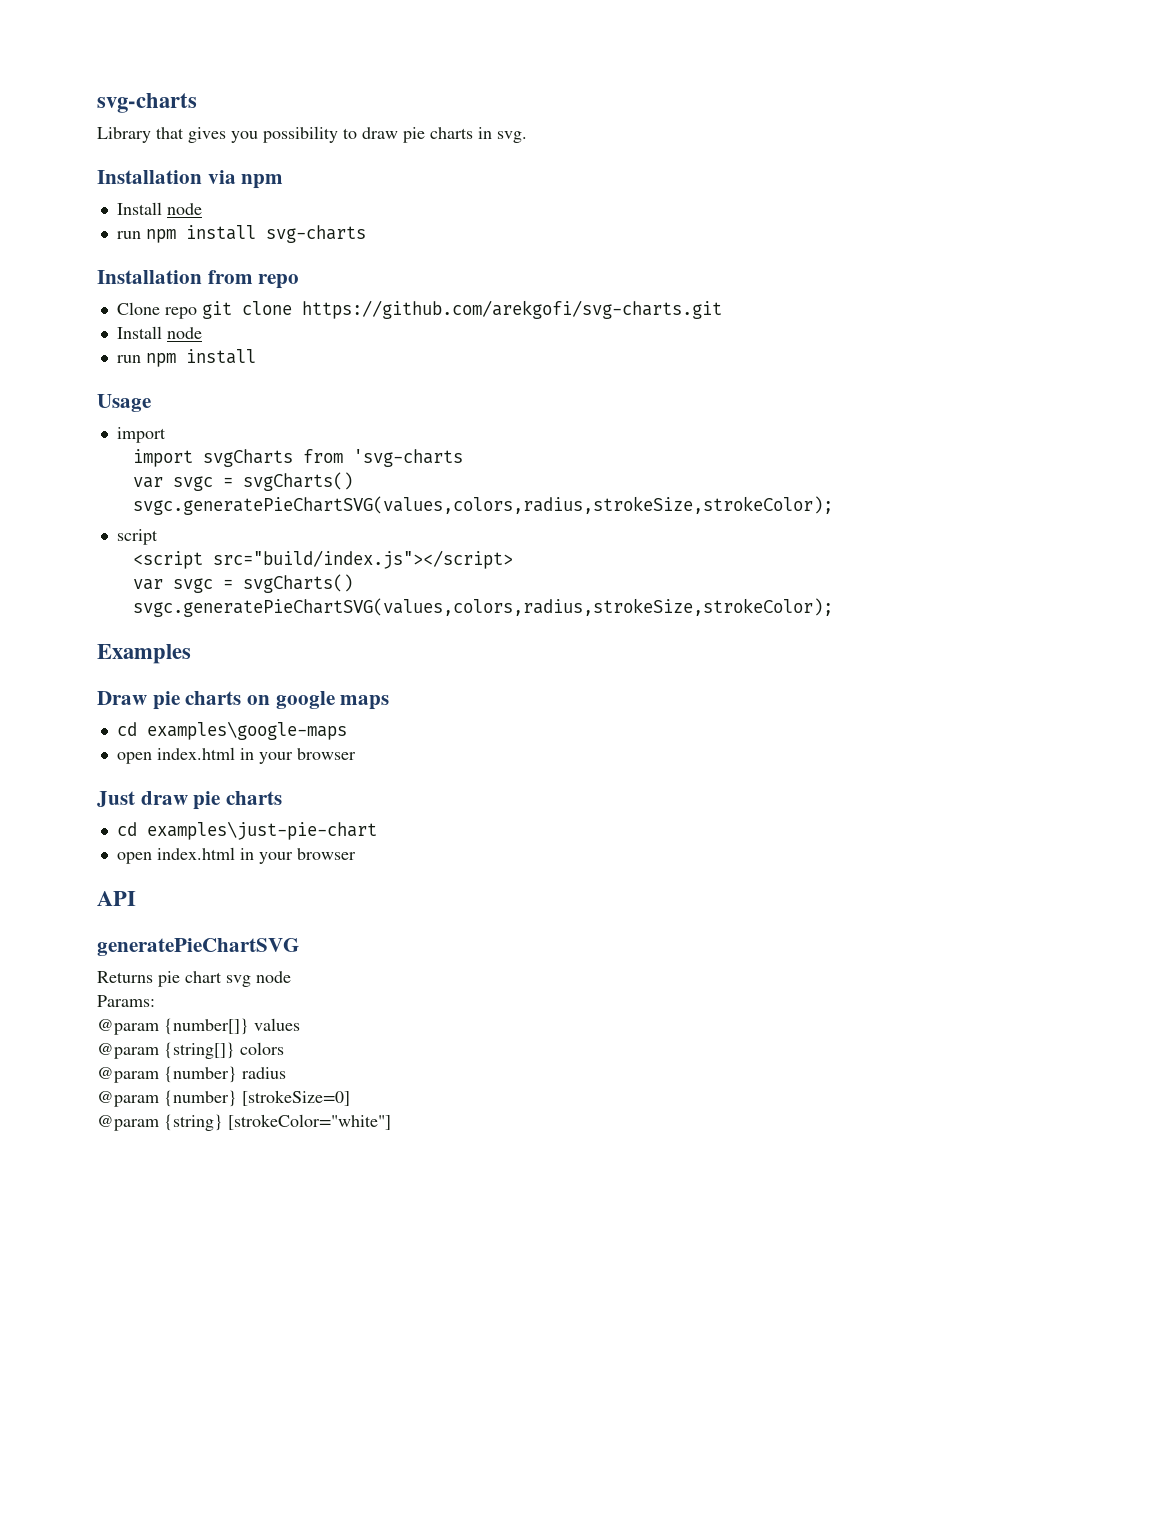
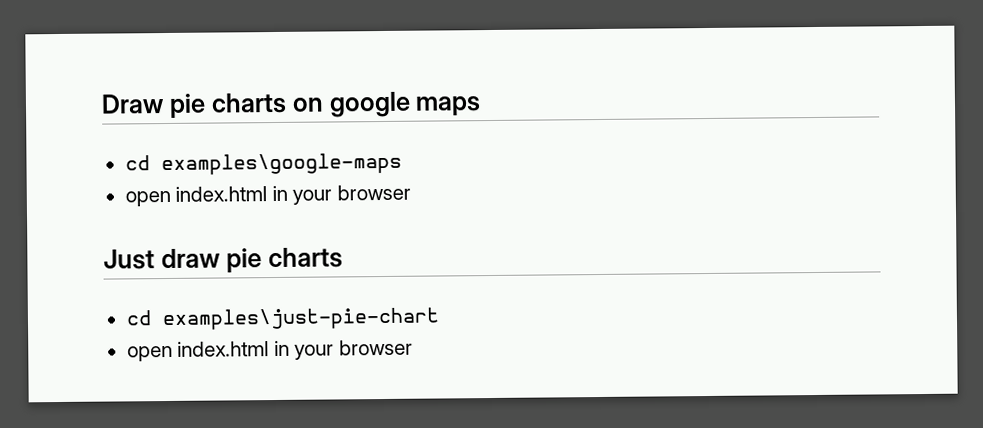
[97,93,197,113] [97,126,527,143] [97,170,284,189] [116,202,202,215] [116,225,366,243] [97,270,300,289] [116,300,722,319] [116,326,202,339] [116,349,256,367] [97,394,151,412] [116,427,166,443] [132,449,463,467] [132,472,353,491] [132,496,833,515] [116,529,158,545] [132,550,513,569] [132,574,353,593] [132,598,833,617] [97,644,191,664] svg-charts // Library that gives you possibility to draw pie charts in svg. // Installation via npm // Install node // run npm install svg-charts // Installation from repo // Clone repo git clone https://github.com/arekgofi/svg-charts.git // Install node // run npm install // Usage // import // import svgCharts from 'svg-charts // var svgc = svgCharts() // svgc.generatePieChartSVG(values,colors,radius,strokeSize,strokeColor); // script // <script src="build/index.js"></script> // var svgc = svgCharts() // svgc.generatePieChartSVG(values,colors,radius,strokeSize,strokeColor); // Examples // -> (101, 104) none
[97,891,136,906] [97,938,299,956] [97,971,291,987] [97,995,155,1007] [97,1018,300,1035] [97,1042,284,1059] [97,1066,286,1083] [97,1090,350,1107] [97,1114,391,1131] // API // generatePieChartSVG // Returns pie chart svg node // Params: // @param {number[]} values // @param {string[]} colors // @param {number} radius // @param {number} [strokeSize=0] // @param {string} [strokeColor="white"] -> (413, 347) none

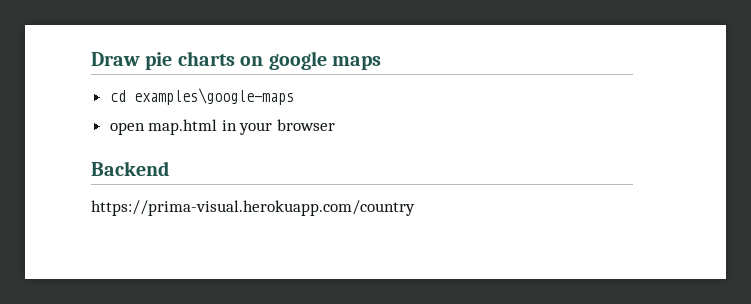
[175,186,268,202] index.html -> [148,119,218,135] map.html
[103,247,343,273] [125,307,440,331] [126,339,413,362] Just draw pie charts // cd examples\just-pie-chart // open index.html in your browser -> [91,161,169,176] [91,200,415,216] Backend // https://prima-visual.herokuapp.com/country

